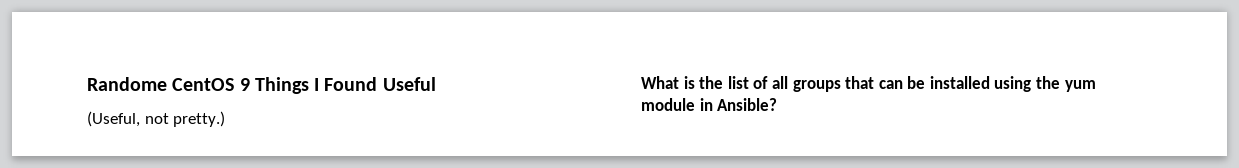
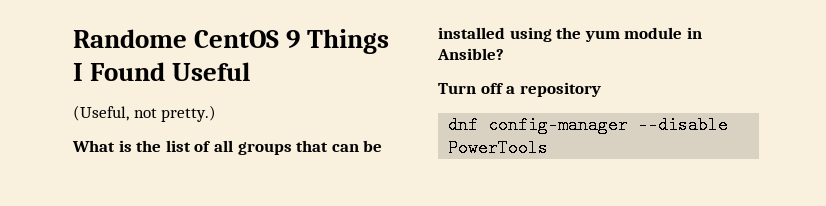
(778, 104) none -> [438,82,601,97] [448,116,729,134] [448,139,549,157] // Turn off a repository // dnf config-manager --disable PowerTools

